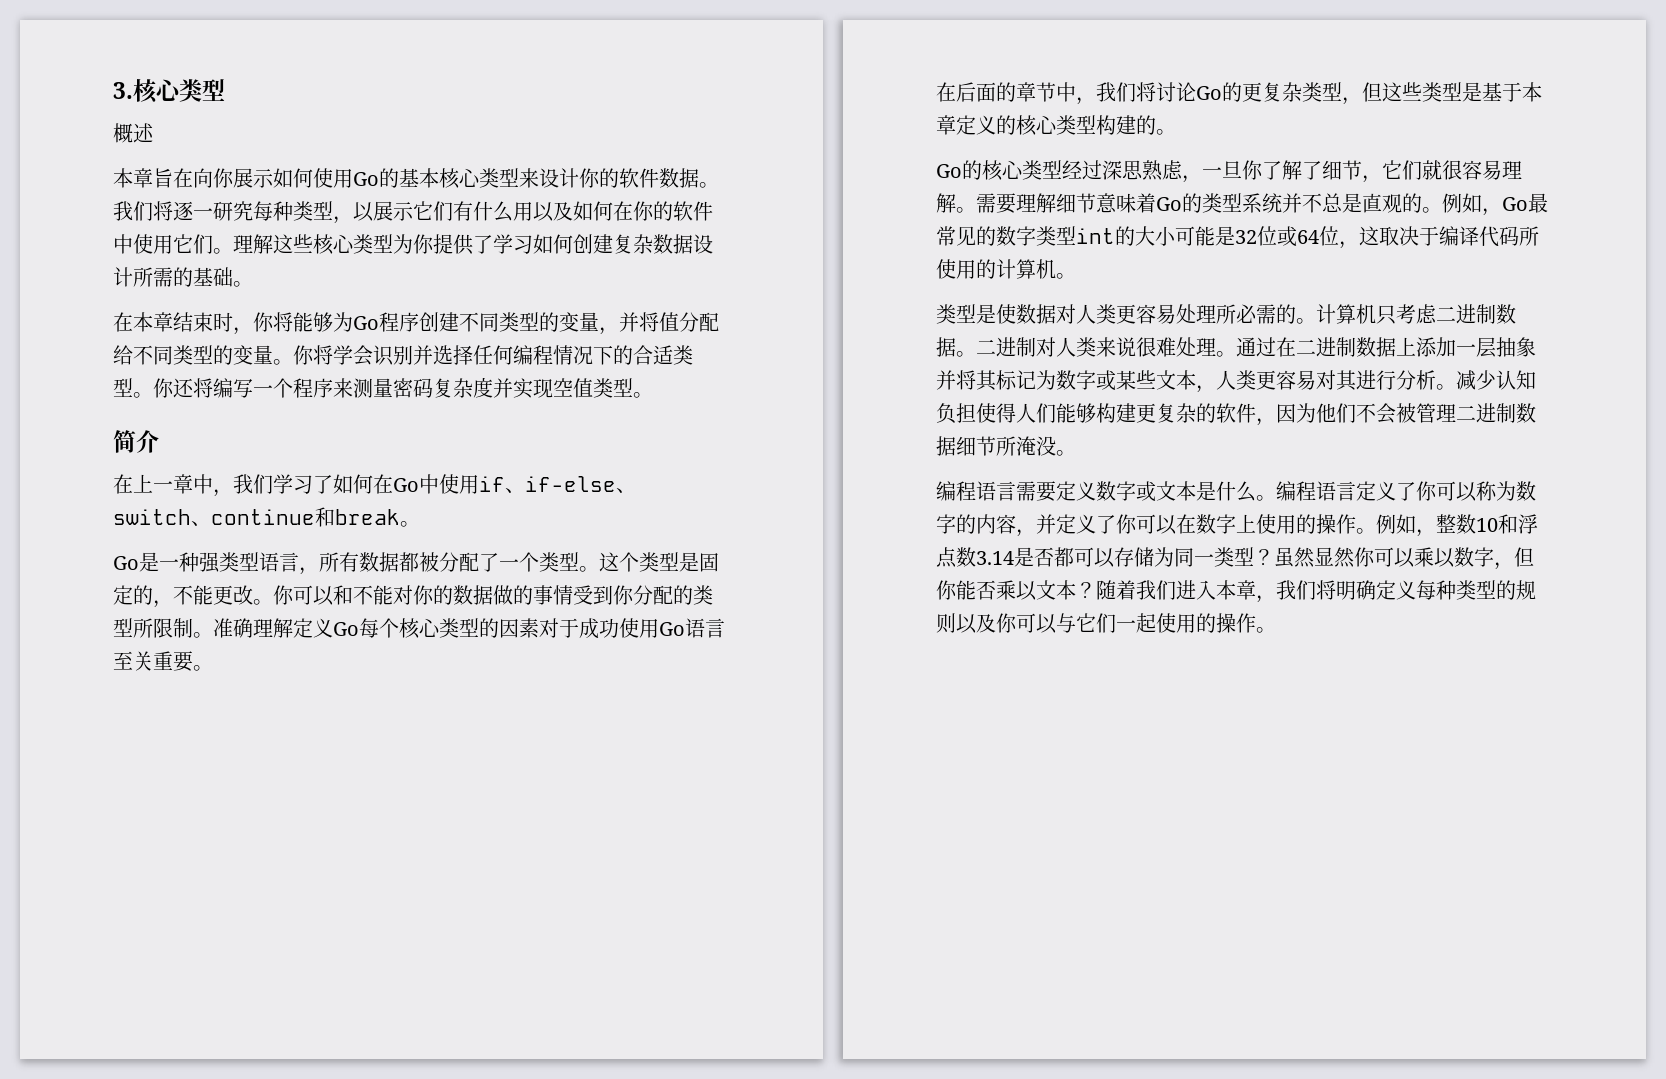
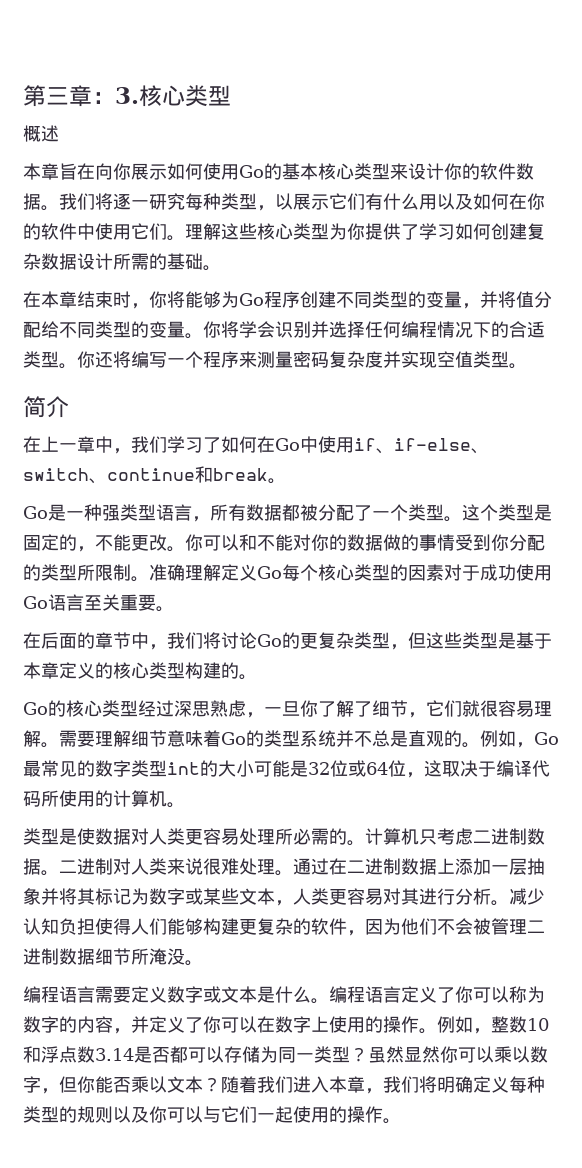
(113, 90) none -> [23,85,115,107] 第三章：

